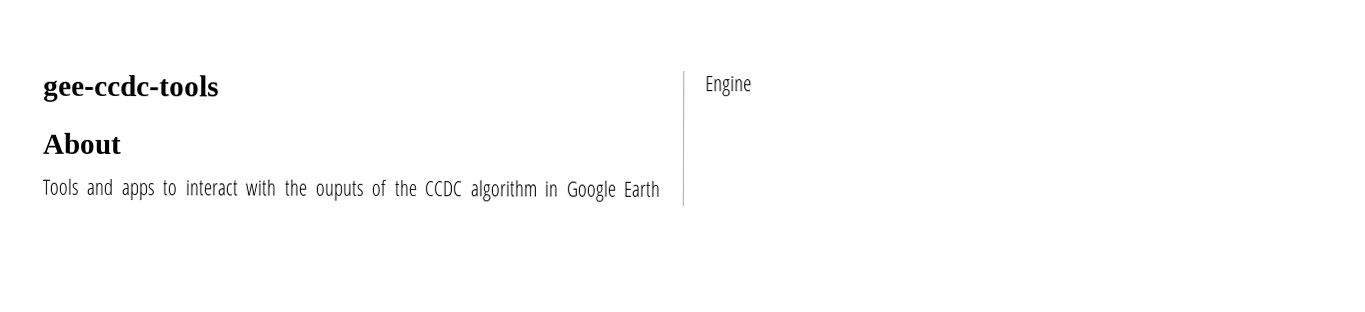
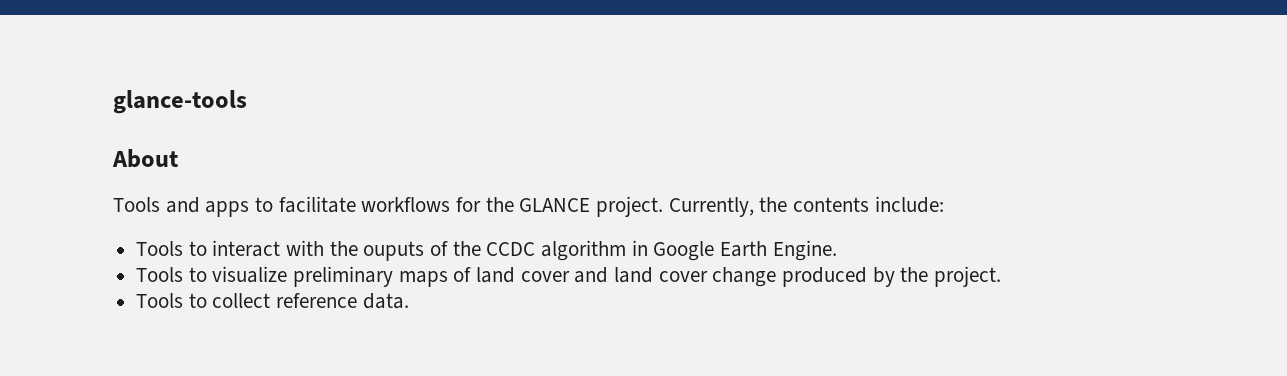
[43,74,219,103] gee-ccdc-tools -> [113,90,247,114] glance-tools
(178, 188) none -> [278,196,944,217] [136,241,207,256] facilitate workflows for the GLANCE project. Currently, the contents include: // Tools to
[705,76,752,97] Engine -> [772,240,837,261] [136,266,1002,287] [136,293,409,309] Engine. // Tools to visualize preliminary maps of land cover and land cover change produced by the project. // Tools to collect reference data.

